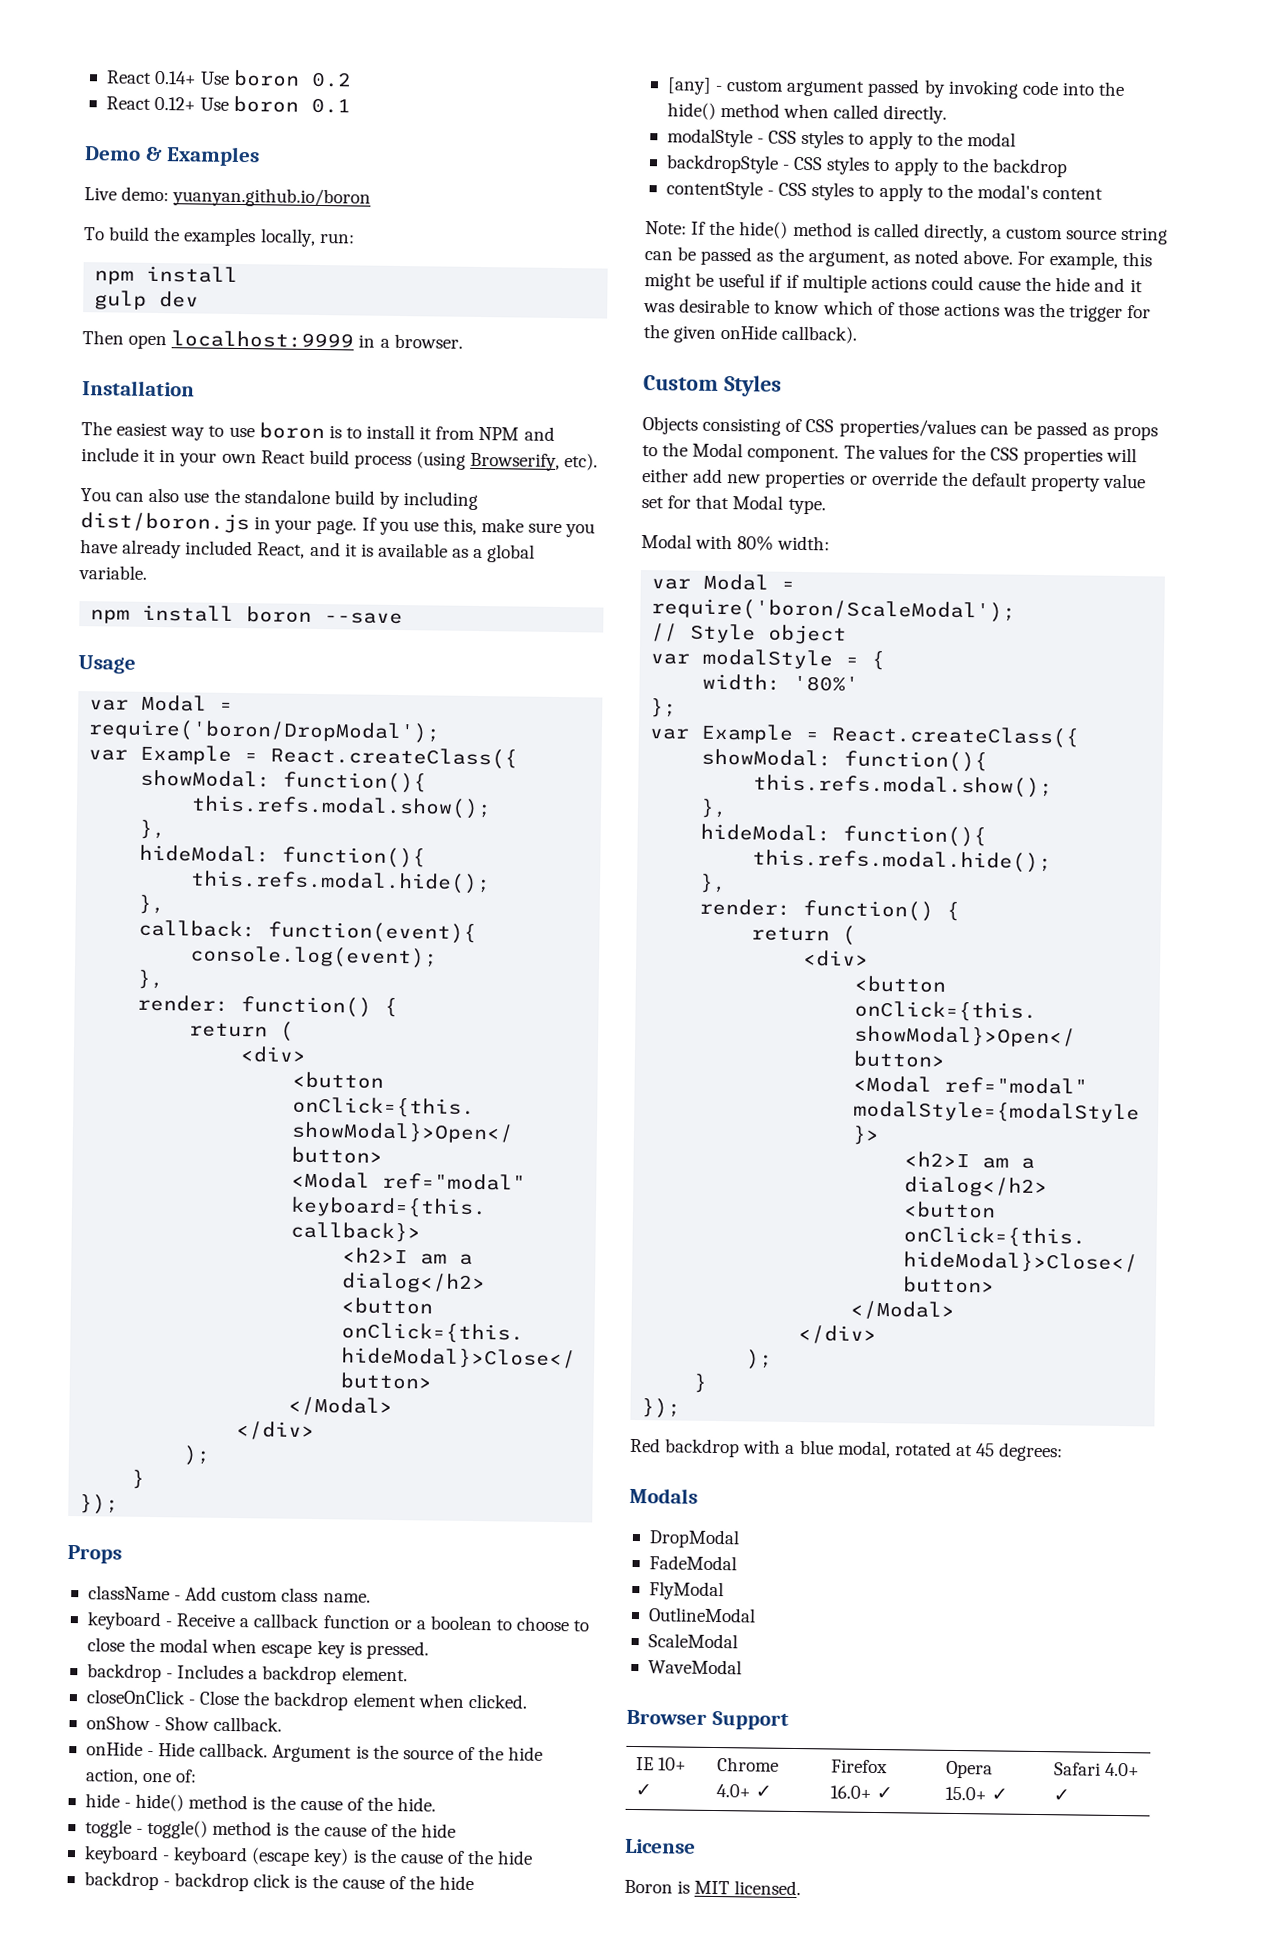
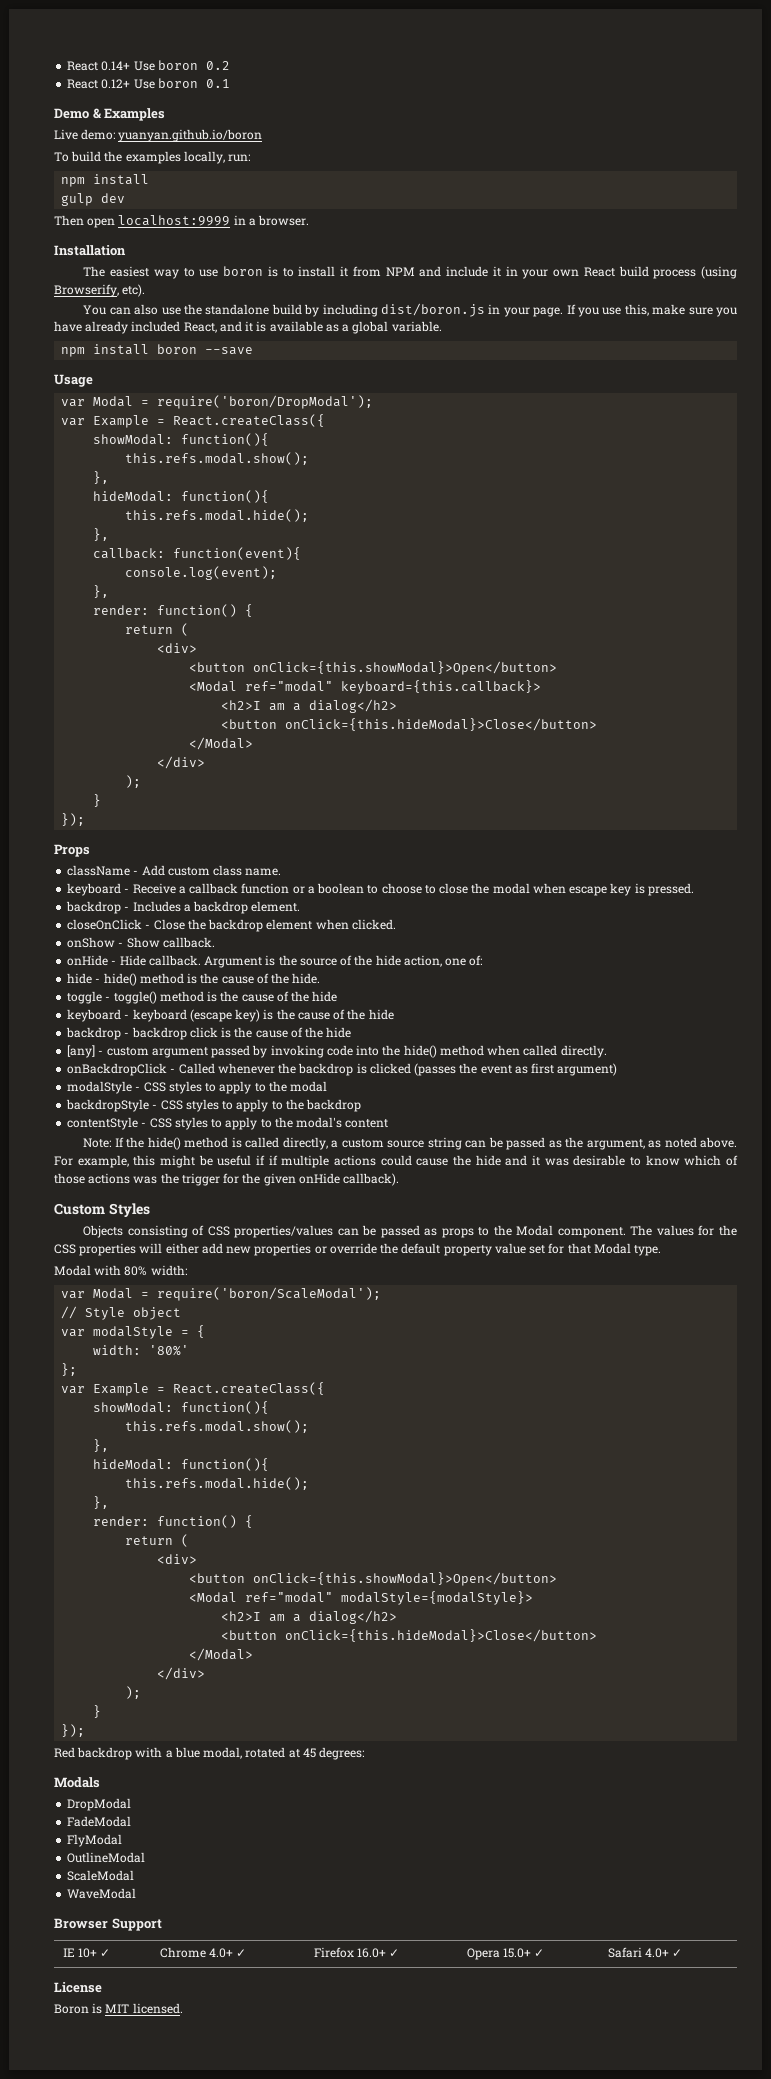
(948, 114) none -> [67,1063,618,1076] // onBackdropClick - Called whenever the backdrop is clicked (passes the event as first argument)

